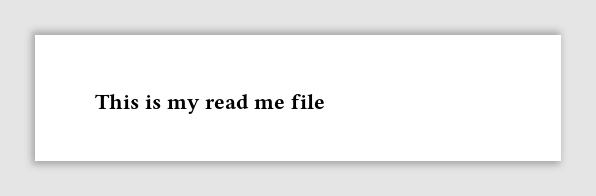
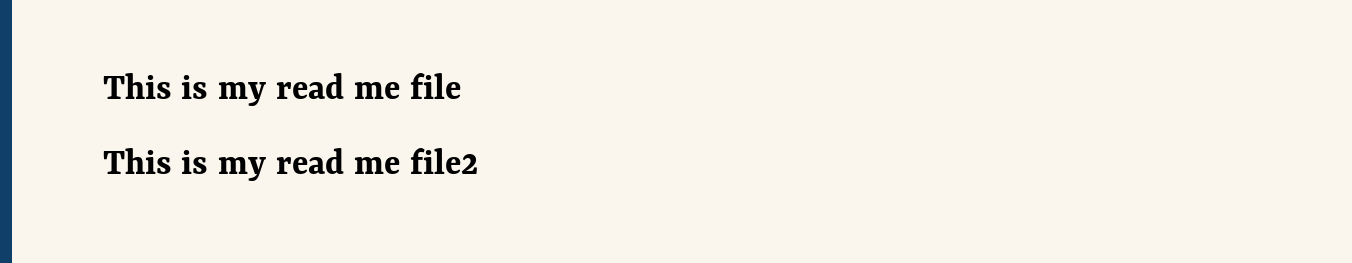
(325, 101) none -> [103,148,479,181] // This is my read me file2

